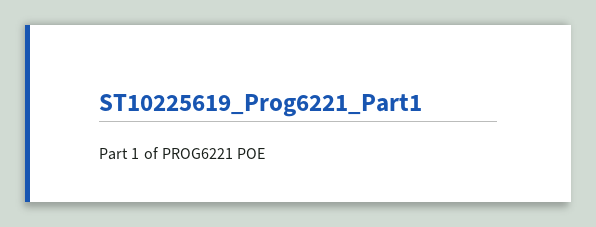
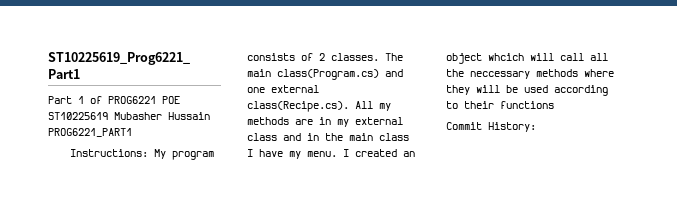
(266, 153) none -> [48,112,210,120] [48,128,132,137] [69,149,214,160] [247,53,403,61] [247,69,403,80] [247,85,319,93] [247,101,391,112] [247,117,403,127] [247,133,409,141] [247,149,415,159] [446,53,608,64] [446,69,614,79] [446,85,608,96] [446,101,554,109] [446,122,536,132] ST10225619 Mubasher Hussain PROG6221_PART1 // Instructions: My program consists of 2 classes. The main class(Program.cs) and one external class(Recipe.cs). All my methods are in my external class and in the main class I have my menu. I created an object whcich will call all the neccessary methods where they will be used according to their functions // Commit History:

